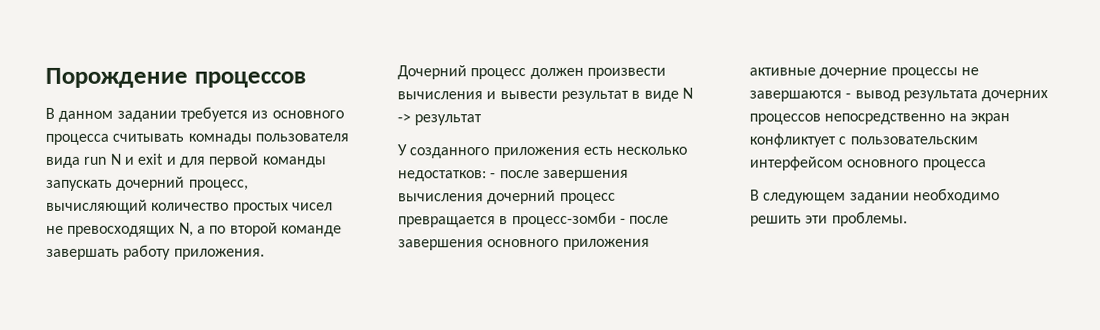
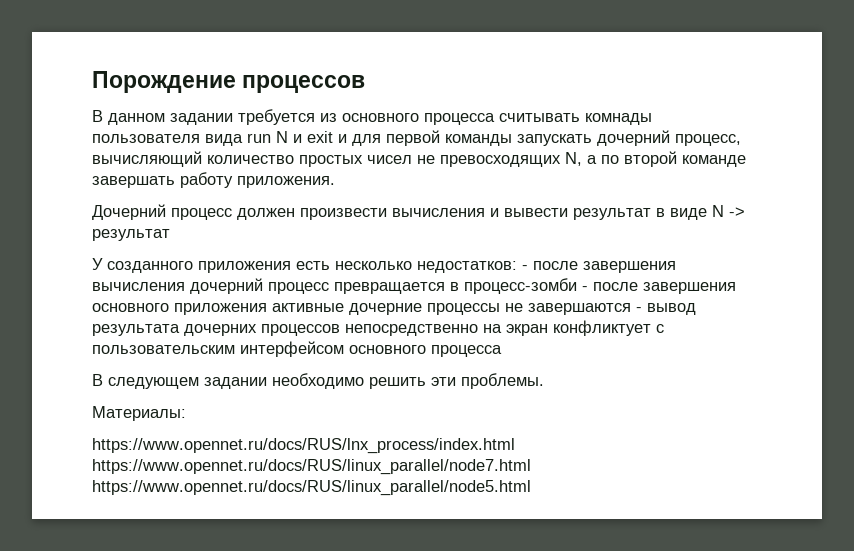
(908, 219) none -> [92,406,186,421] [92,438,515,454] [92,459,531,475] [92,480,531,496] // Материалы: // https://www.opennet.ru/docs/RUS/lnx_process/index.html https://www.opennet.ru/docs/RUS/linux_parallel/node7.html https://www.opennet.ru/docs/RUS/linux_parallel/node5.html

